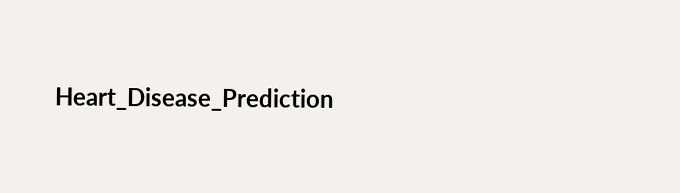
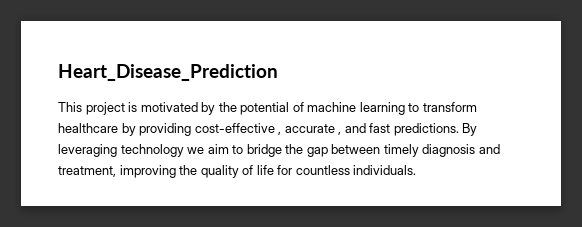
(335, 99) none -> [58,102,477,115] [58,123,478,136] [58,144,500,157] [58,165,417,178] // This project is motivated by the potential of machine learning to transform healthcare by providing cost-effective , accurate , and fast predictions. By leveraging technology we aim to bridge the gap between timely diagnosis and treatment, improving the quality of life for countless individuals.

